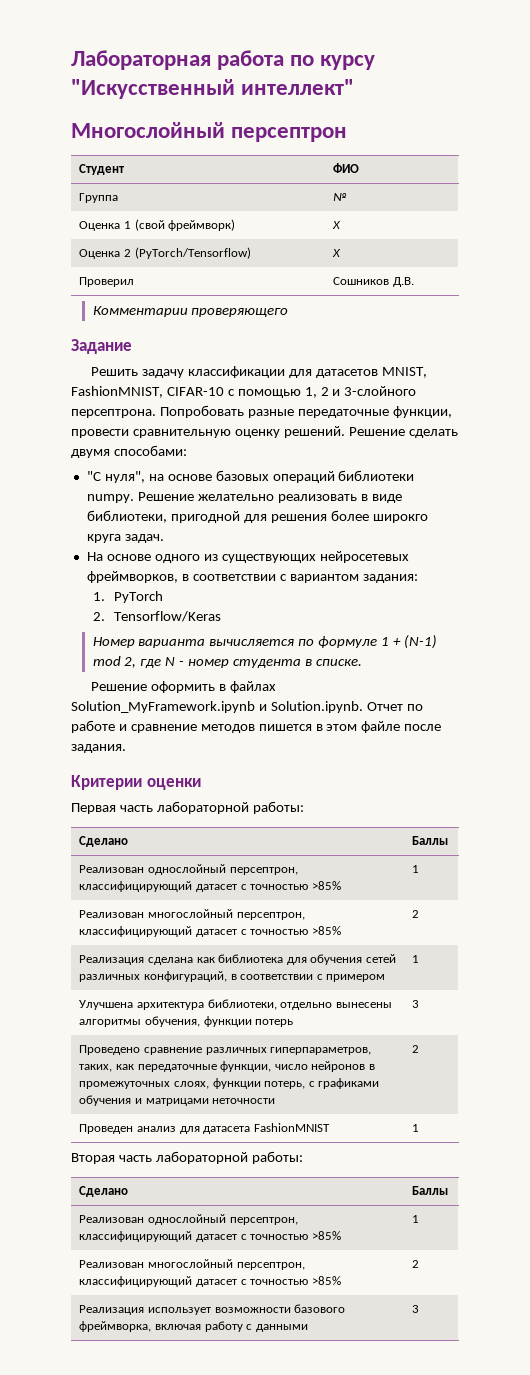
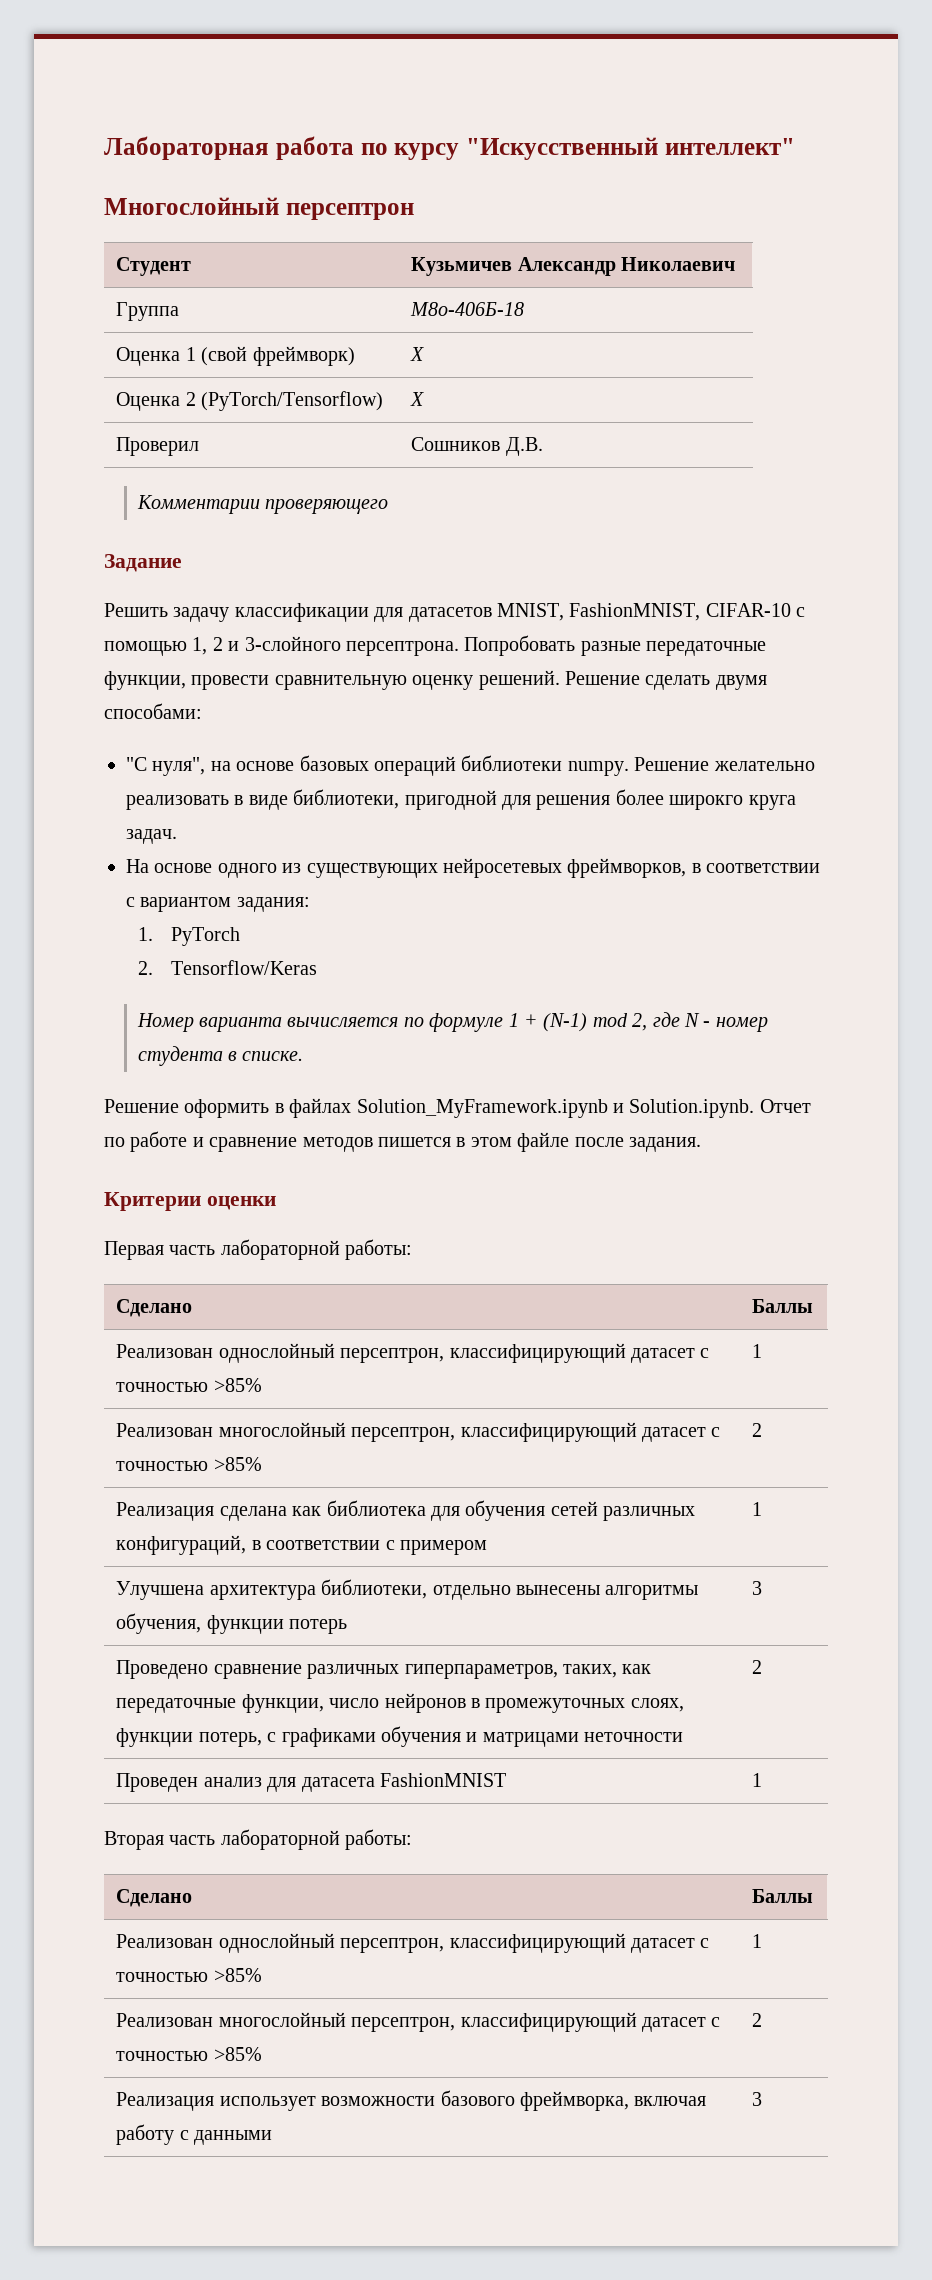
[333,163,360,173] ФИО -> [411,257,736,276] Кузьмичев Александр Николаевич
[333,193,348,201] № -> [410,302,525,316] М8о-406Б-18

